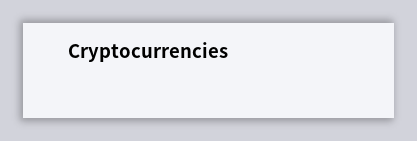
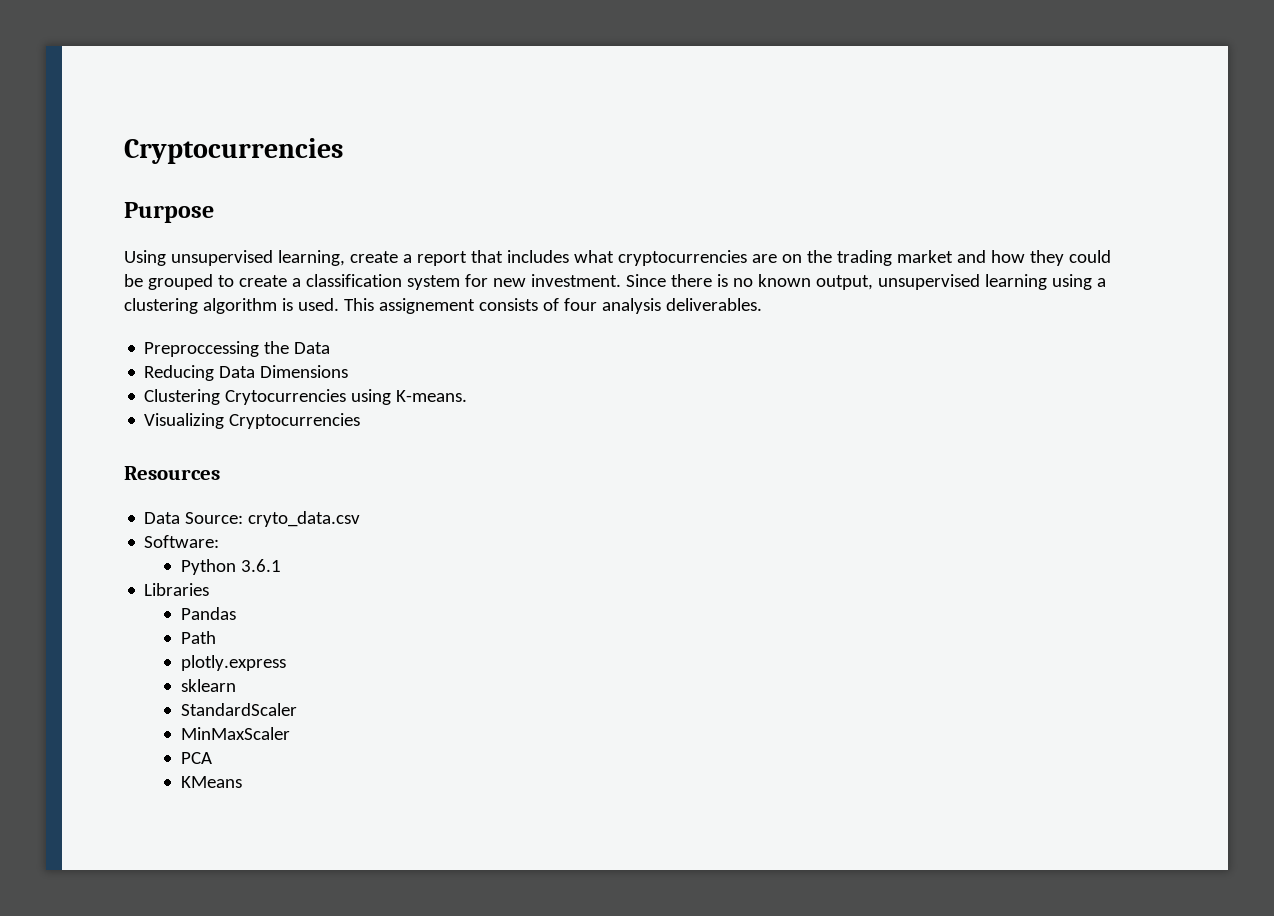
[68,42,228,62] Cryptocurrencies -> [124,138,343,164] [124,202,214,223] [124,250,1111,266] [124,274,1106,290] [124,298,762,314] [144,341,331,357] [144,365,349,381] [144,389,468,405] [144,413,361,429] [124,466,220,480] [144,511,361,527] [144,535,220,548] [180,559,281,575] [144,583,210,596] [180,607,236,620] [180,631,216,644] [180,655,286,671] [180,679,236,692] [180,703,297,716] [180,727,290,740] [180,752,212,764] [180,776,242,788] Cryptocurrencies // Purpose // Using unsupervised learning, create a report that includes what cryptocurrencies are on the trading market and how they could be grouped to create a classification system for new investment. Since there is no known output, unsupervised learning using a clustering algorithm is used. This assignement consists of four analysis deliverables. // Preproccessing the Data // Reducing Data Dimensions // Clustering Crytocurrencies using K-means. // Visualizing Cryptocurrencies // Resources // Data Source: cryto_data.csv // Software: // Python 3.6.1 // Libraries // Pandas // Path // plotly.express // sklearn // StandardScaler // MinMaxScaler // PCA // KMeans

